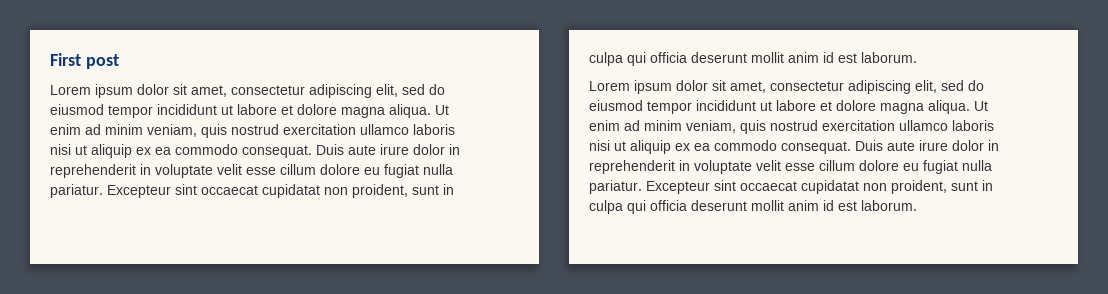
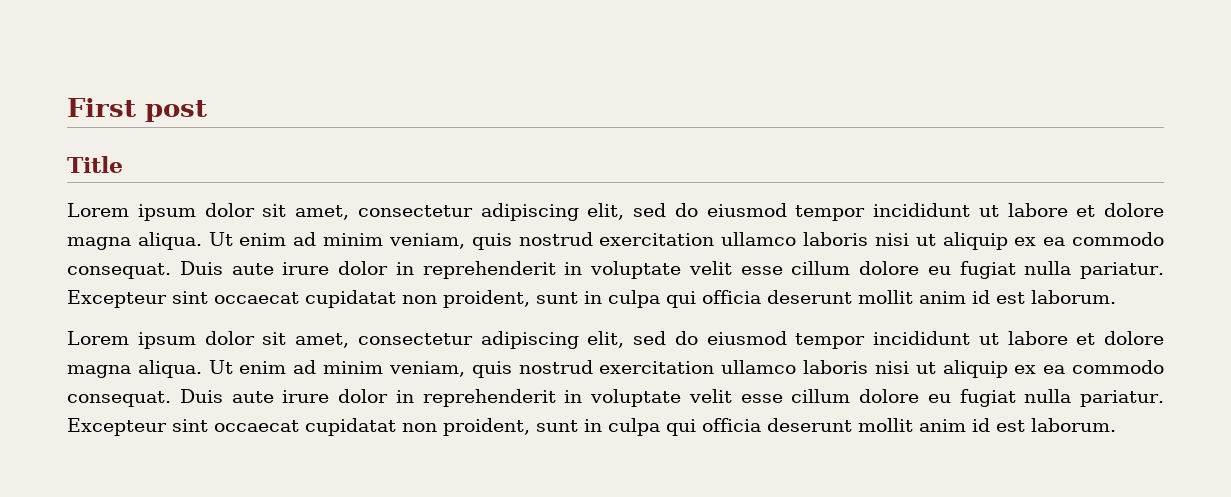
(119, 61) none -> [67,156,123,173] // Title

